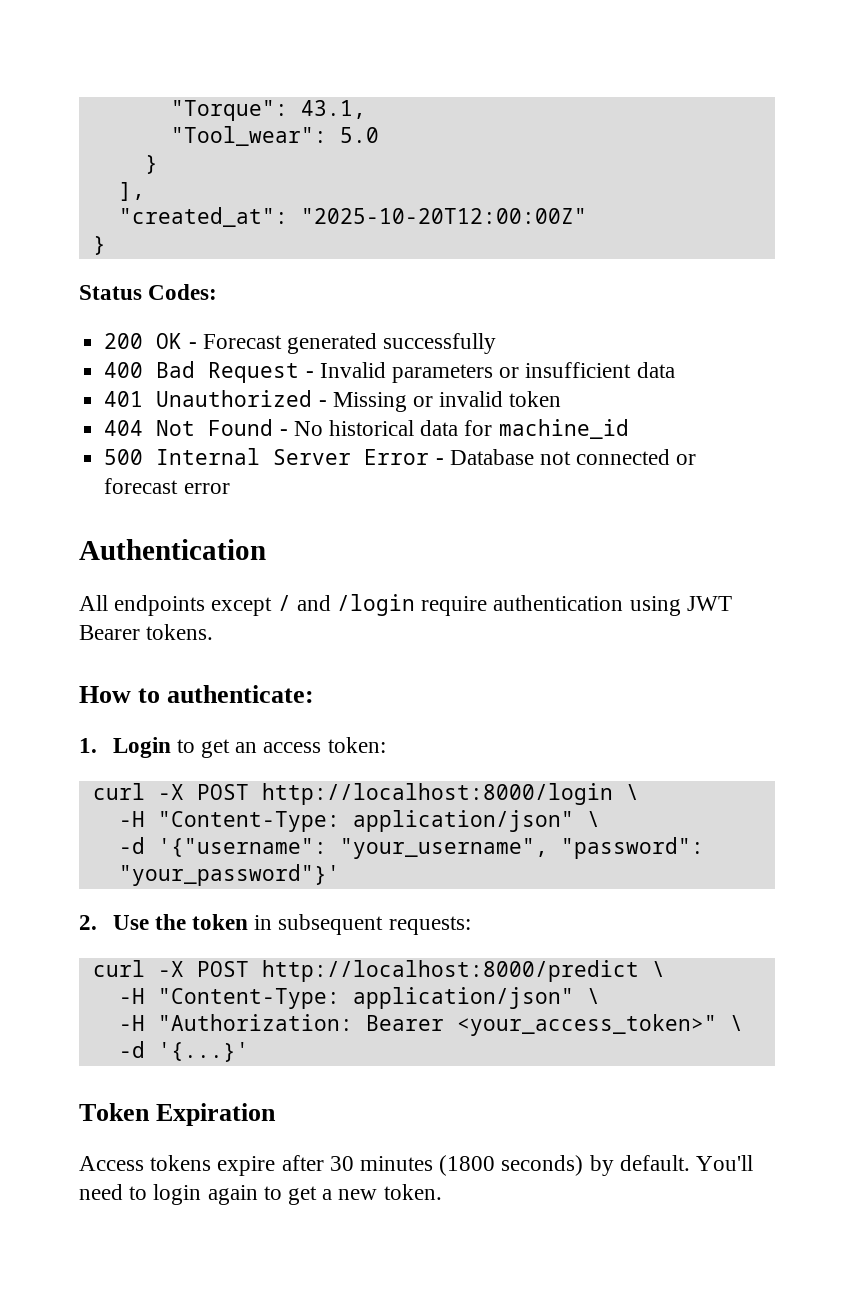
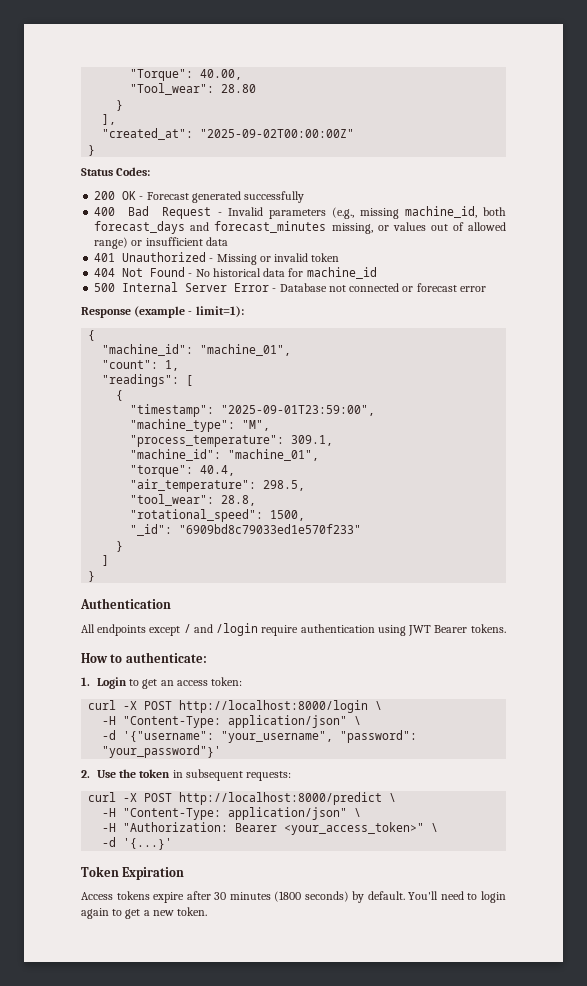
[300,100,366,119] 43.1, -> [200,69,243,80] 40.00,
[339,127,379,143] 5.0 -> [221,84,257,93] 28.80
[300,208,587,224] "2025-10-20T12:00:00Z" -> [200,129,355,138] "2025-09-02T00:00:00Z"
(493, 373) none -> [331,206,506,219] [94,221,507,234] [94,237,129,249] (e.g., missing machine_id, both forecast_days and forecast_minutes missing, or values out of allowed range)
(230, 488) none -> [81,306,244,318] [88,330,96,341] [102,344,292,356] [102,360,180,371] [102,374,194,387] [116,390,124,401] [130,404,376,417] [130,419,271,432] [130,435,334,447] [130,449,320,461] [130,465,236,477] [130,479,306,492] [130,494,257,506] [130,509,306,522] [130,524,362,536] [116,541,124,552] [102,555,110,566] [88,571,96,582] // Response (example - limit=1): // { // "machine_id": "machine_01", // "count": 1, // "readings": [ // { // "timestamp": "2025-09-01T23:59:00", // "machine_type": "M", // "process_temperature": 309.1, // "machine_id": "machine_01", // "torque": 40.4, // "air_temperature": 298.5, // "tool_wear": 28.8, // "rotational_speed": 1500, // "_id": "6909bd8c79033ed1e570f233" // } // ] // }

